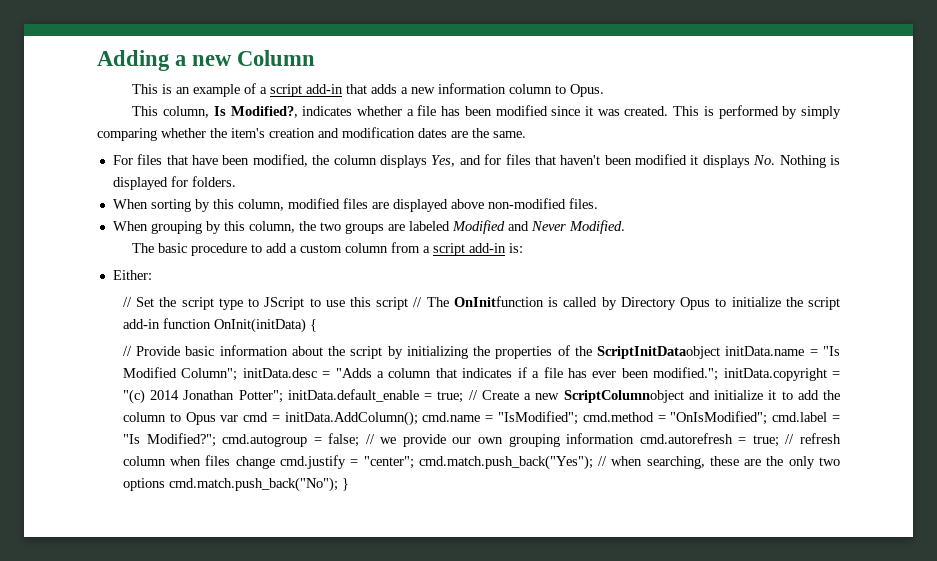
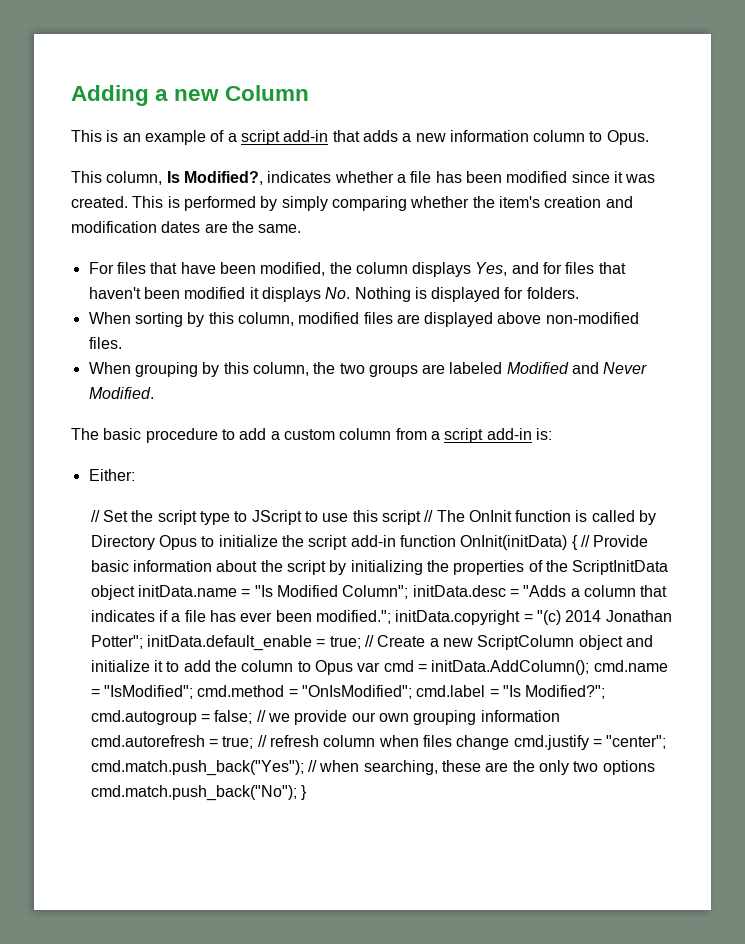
[453,296,544,307] OnInitfunction -> [468,510,572,522] OnInit function
(317, 325) // -> (578, 542) none
[597,346,721,359] ScriptInitDataobject -> [572,560,669,575] [90,585,135,600] ScriptInitData object
[563,390,684,403] ScriptColumnobject -> [477,635,623,650] ScriptColumn object

